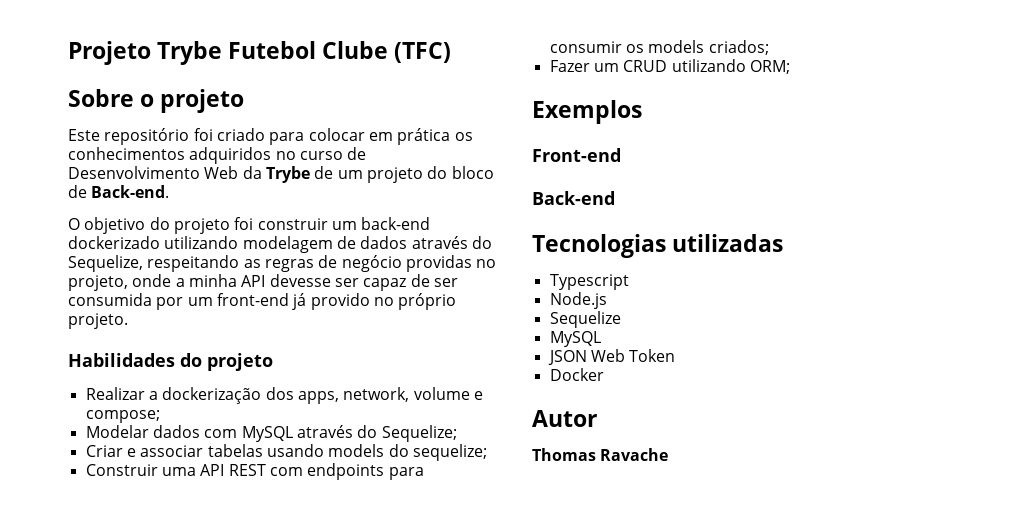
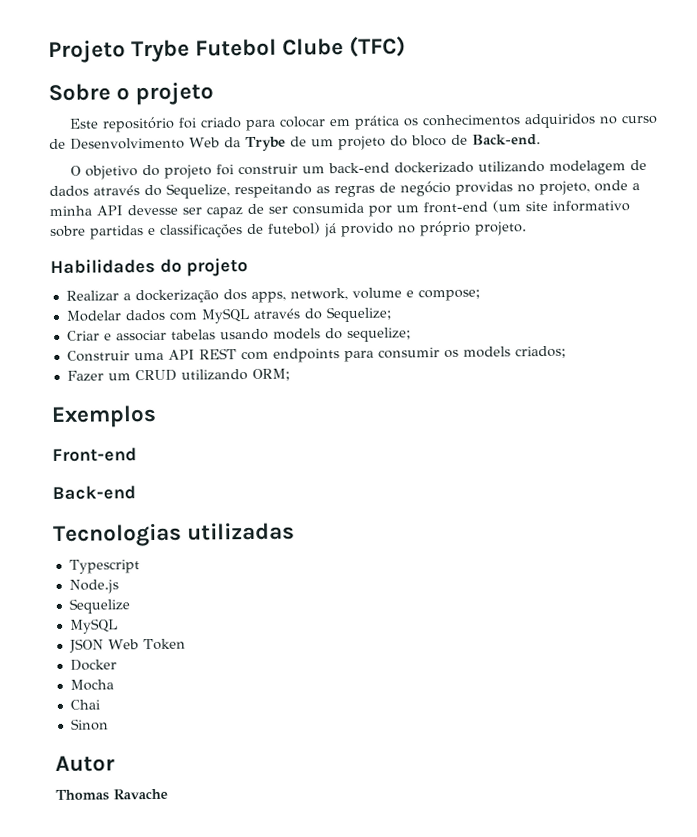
(289, 299) none -> [492,200,630,213] [50,222,321,240] (um site informativo sobre partidas e classificações de futebol)
(604, 374) none -> [69,679,114,691] [69,699,100,710] [70,718,109,731] // Mocha // Chai // Sinon

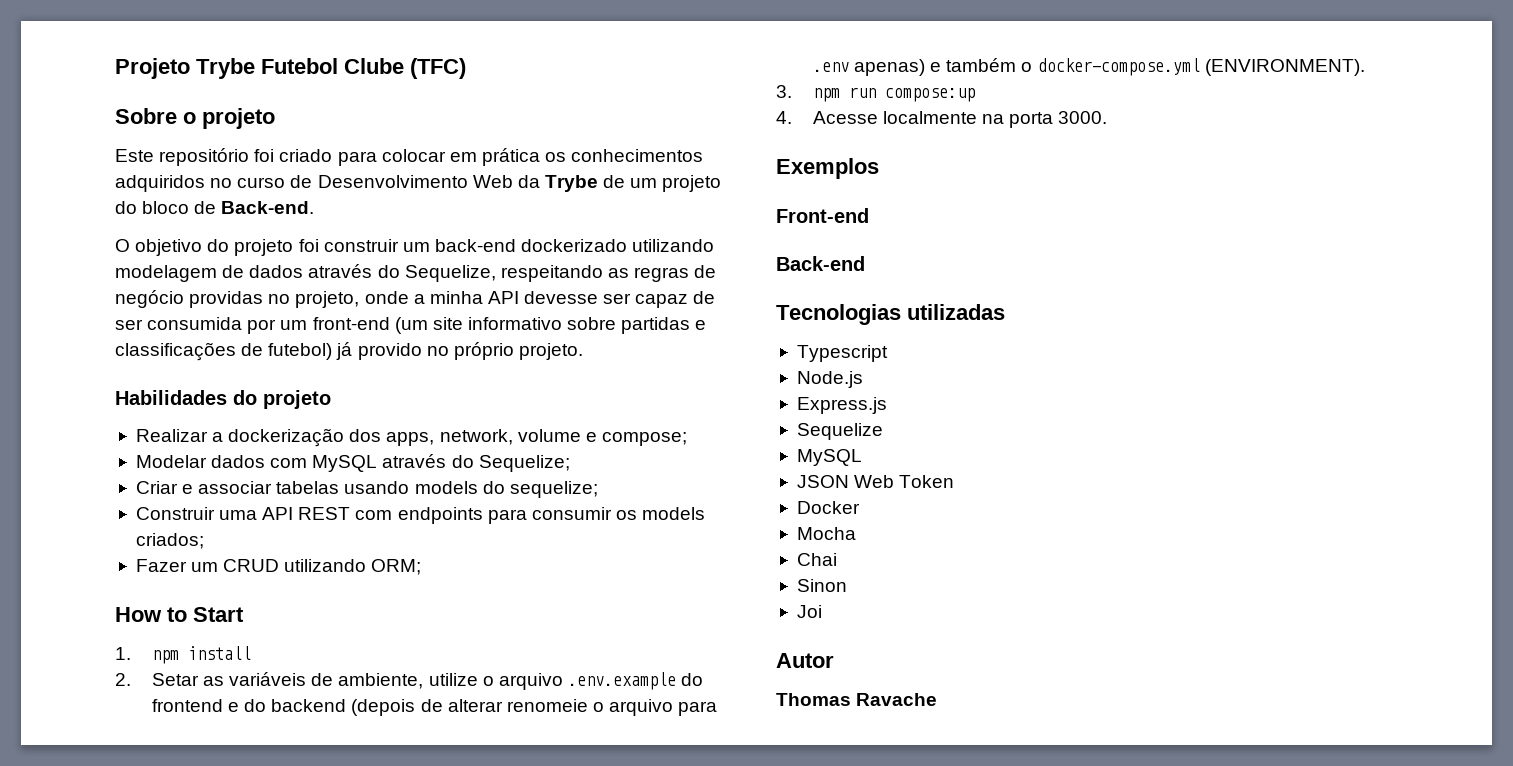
(290, 374) none -> [115,607,244,622] [115,646,251,664] [115,672,704,690] [151,699,718,716] [812,58,1365,76] [776,85,975,102] [776,111,1108,128] // How to Start // 1. npm install // 2. Setar as variáveis de ambiente, utilize o arquivo .env.example do frontend e do backend (depois de alterar renomeie o arquivo para .env apenas) e também o docker-compose.yml (ENVIRONMENT). // 3. npm run compose:up // 4. Acesse localmente na porta 3000.
(119, 586) none -> [796,397,887,414] // Express.js
(109, 724) none -> [796,605,822,618] // Joi

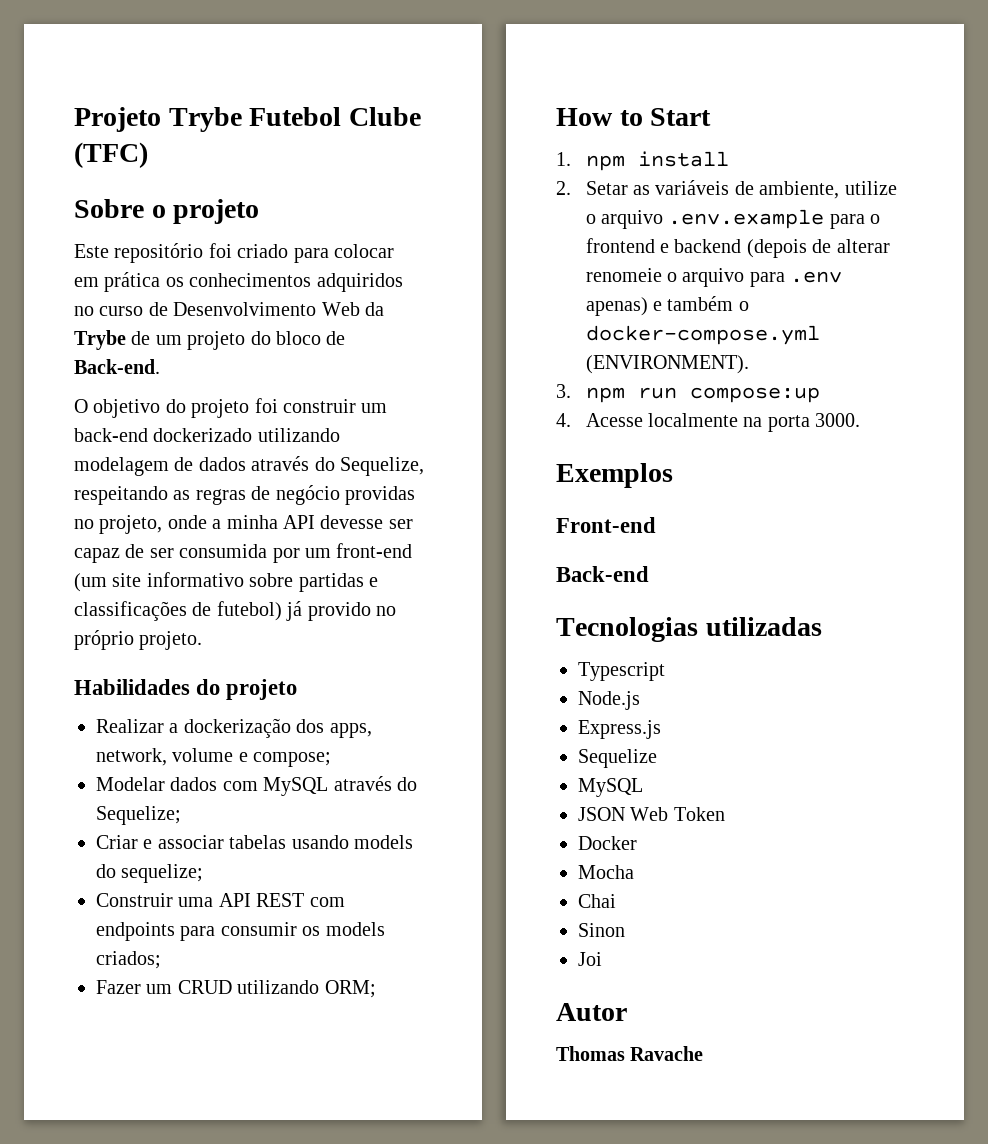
[681,673,704,686] do -> [829,214,881,229] para o
[244,699,267,712] do -> (669, 248) none

